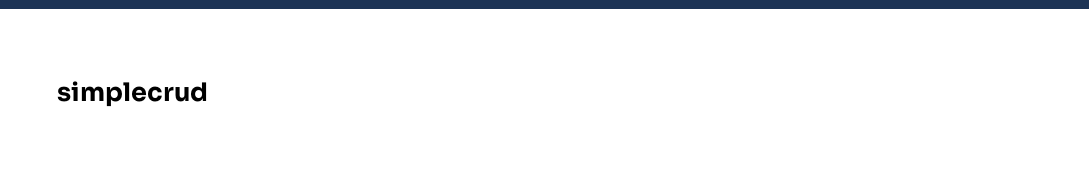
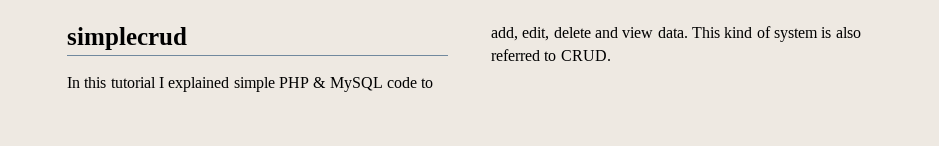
(208, 94) none -> [67,77,434,92] [491,26,861,42] [491,49,611,61] // In this tutorial I explained simple PHP & MySQL code to add, edit, delete and view data. This kind of system is also referred to CRUD.

